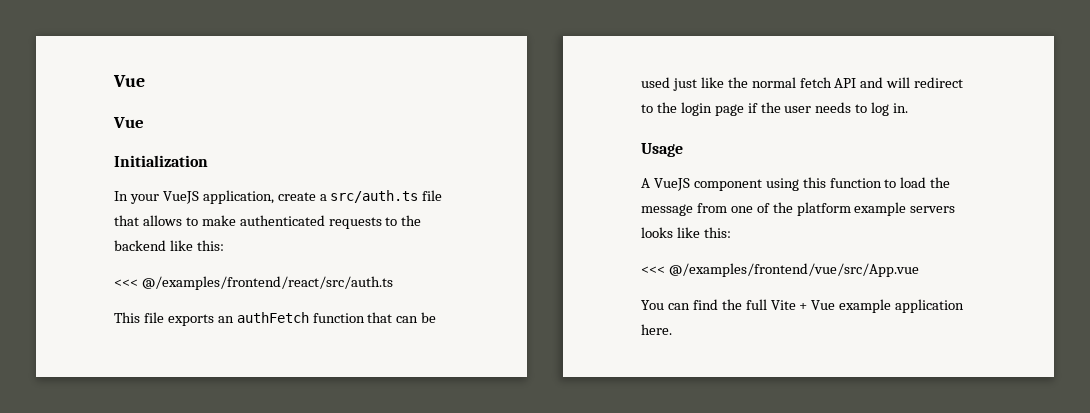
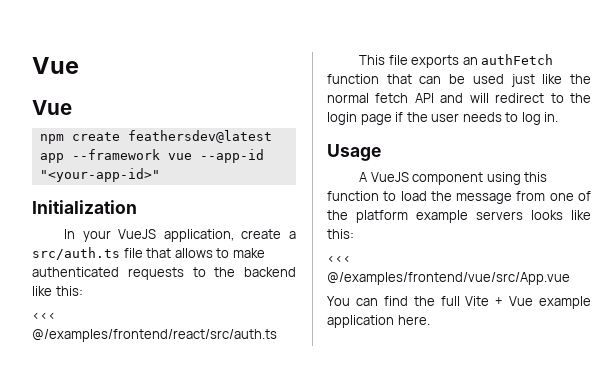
(144, 122) none -> [39,130,272,144] [39,149,264,163] [39,168,160,182] // npm create feathersdev@latest app --framework vue --app-id "<your-app-id>"

